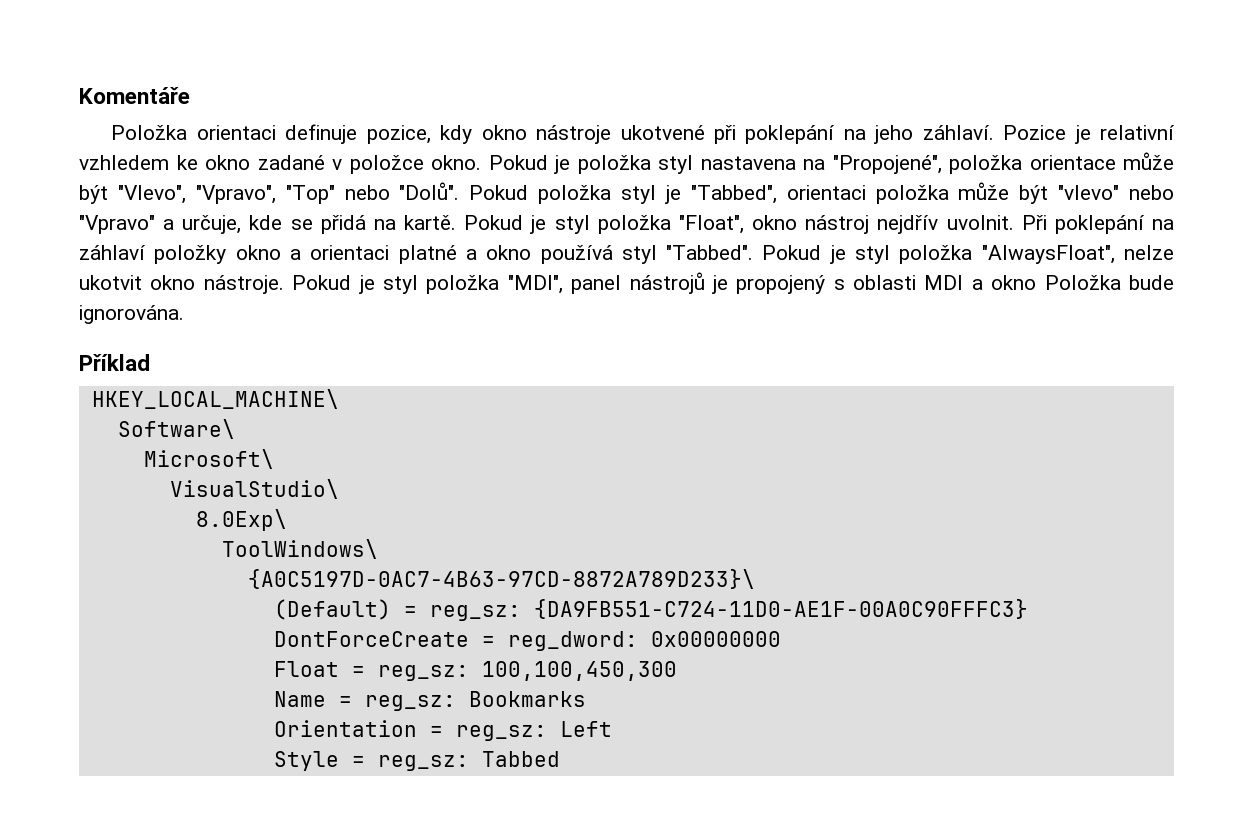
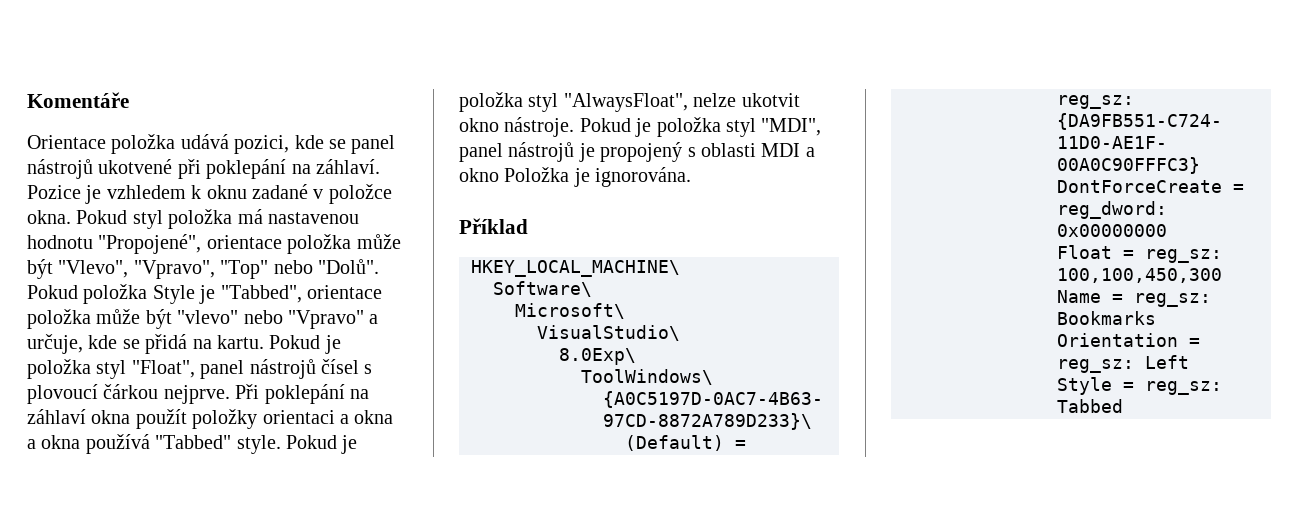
[111,124,612,144] Položka orientaci definuje pozice, kdy okno nástroje -> [27,134,396,154] [27,159,93,179] Orientace položka udává pozici, kde se panel nástrojů
[874,125,914,144] jeho -> (311, 169) none
[1099,125,1175,140] [79,155,1116,174] relativní vzhledem ke okno zadané v položce okno. Pokud je položka styl nastavena na "Propojené", položka orientace -> [106,184,392,204] [27,209,359,229] [27,234,352,254] vzhledem k oknu zadané v položce okna. Pokud styl položka má nastavenou hodnotu "Propojené", orientace položka
[621,185,656,204] styl -> [152,285,195,304] Style
[786,185,866,200] orientaci -> [307,285,382,299] orientace
[404,215,1174,234] [79,245,973,264] kartě. Pokud je styl položka "Float", okno nástroj nejdřív uvolnit. Při poklepání na záhlaví položky okno a orientaci platné a okno používá styl "Tabbed". Pokud je styl položka -> [217,335,341,354] [27,359,373,379] [27,384,369,404] [27,409,394,429] [27,434,358,454] [459,92,559,112] kartu. Pokud je položka styl "Float", panel nástrojů čísel s plovoucí čárkou nejprve. Při poklepání na záhlaví okna použít položky orientaci a okna a okna používá "Tabbed" style. Pokud je položka styl
[382,275,500,294] styl položka -> [656,117,756,137] položka styl
[1129,275,1175,290] bude -> [573,168,590,187] je

